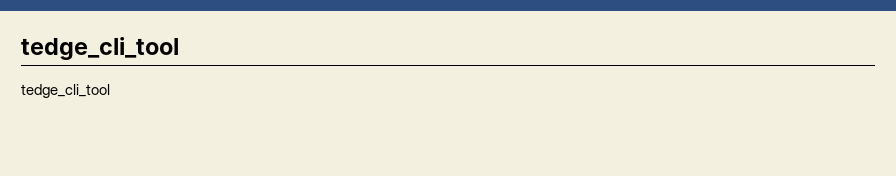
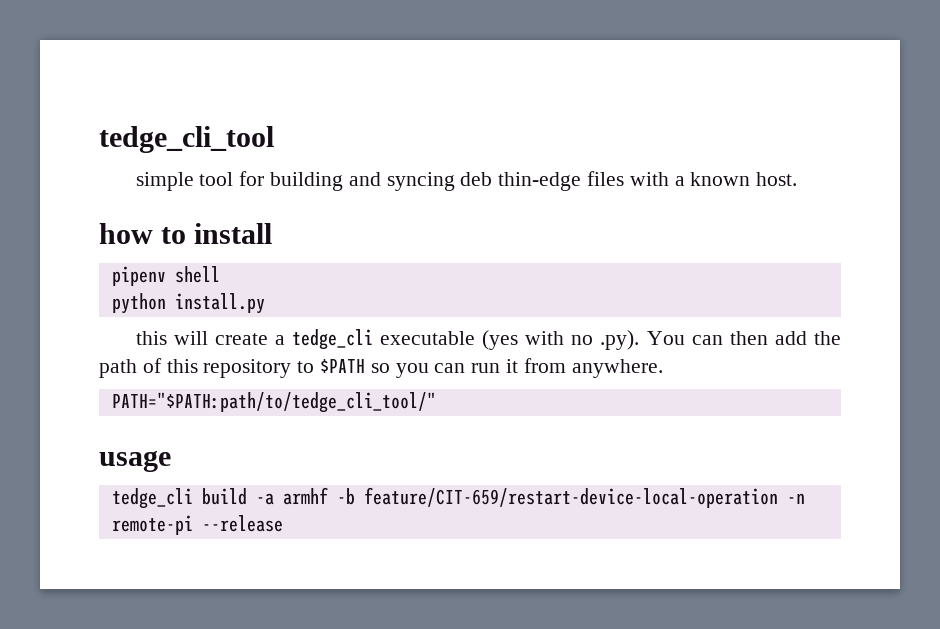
[21,84,110,98] tedge_cli_tool -> [135,171,798,191] [99,223,273,244] [111,266,220,286] [111,293,265,314] [135,329,842,350] [99,358,663,378] [111,392,436,413] [99,450,171,472] [111,487,805,509] [111,515,283,535] simple tool for building and syncing deb thin-edge files with a known host. // how to install // pipenv shell // python install.py // this will create a tedge_cli executable (yes with no .py). You can then add the path of this repository to $PATH so you can run it from anywhere. // PATH="$PATH:path/to/tedge_cli_tool/" // usage // tedge_cli build -a armhf -b feature/CIT-659/restart-device-local-operation -n remote-pi --release

